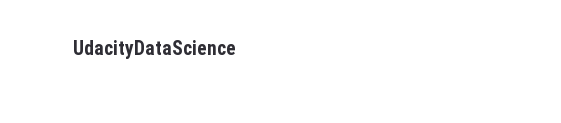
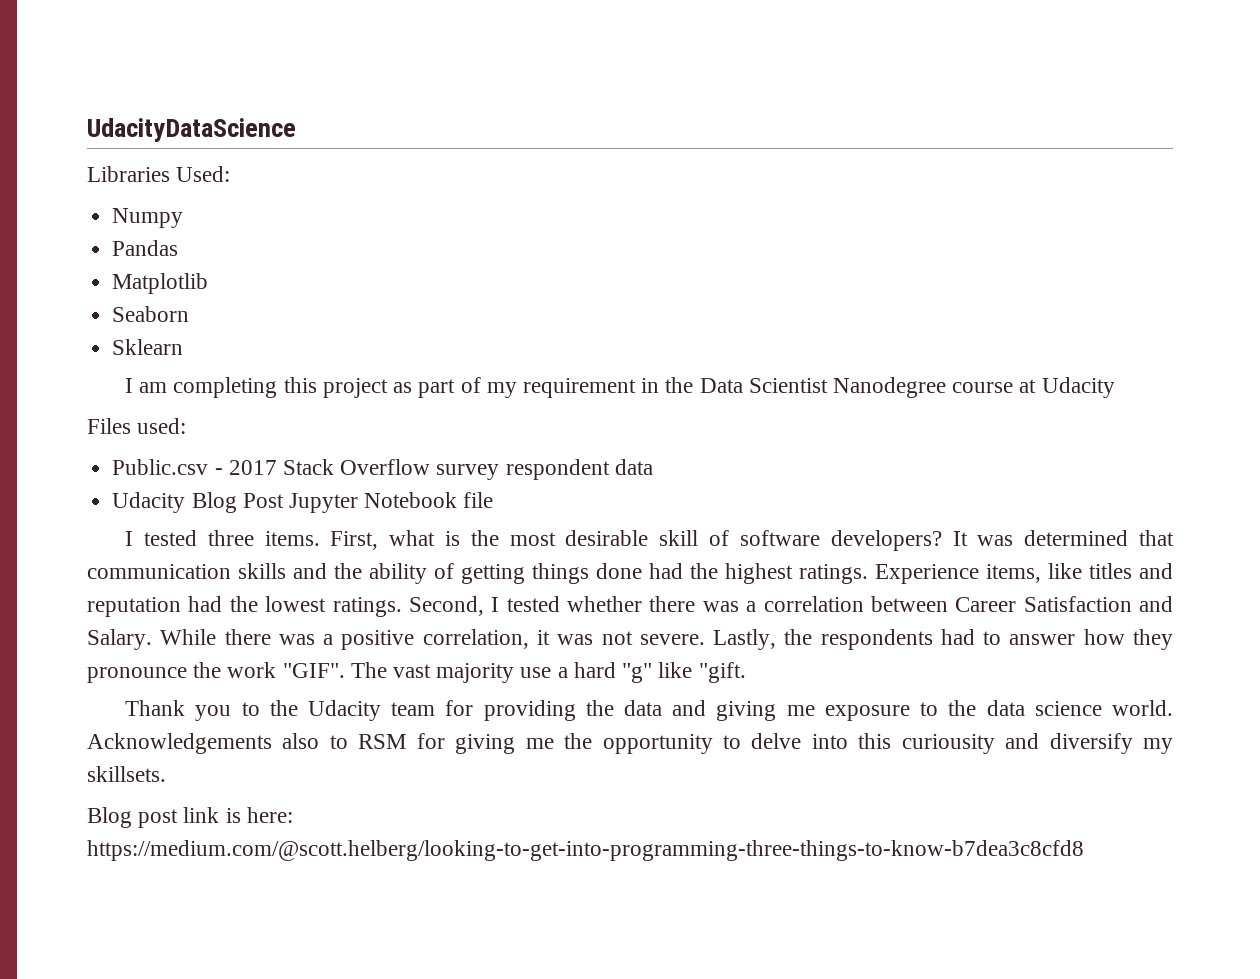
(236, 49) none -> [87,166,231,182] [112,208,184,228] [112,240,179,256] [112,273,209,294] [112,306,190,322] [112,339,184,355] [125,377,1115,398] [87,418,187,434] [112,459,653,480] [112,492,494,513] [125,530,1175,551] [87,563,1173,584] [87,596,1173,617] [87,629,1174,650] [87,662,746,683] [125,700,1174,721] [87,733,1173,754] [87,766,166,782] [87,807,293,828] [87,840,1084,861] // Libraries Used: // Numpy // Pandas // Matplotlib // Seaborn // Sklearn // I am completing this project as part of my requirement in the Data Scientist Nanodegree course at Udacity // Files used: // Public.csv - 2017 Stack Overflow survey respondent data // Udacity Blog Post Jupyter Notebook file // I tested three items. First, what is the most desirable skill of software developers? It was determined that communication skills and the ability of getting things done had the highest ratings. Experience items, like titles and reputation had the lowest ratings. Second, I tested whether there was a correlation between Career Satisfaction and Salary. While there was a positive correlation, it was not severe. Lastly, the respondents had to answer how they pronounce the work "GIF". The vast majority use a hard "g" like "gift. // Thank you to the Udacity team for providing the data and giving me exposure to the data science world. Acknowledgements also to RSM for giving me the opportunity to delve into this curiousity and diversify my skillsets. // Blog post link is here: https://medium.com/@scott.helberg/looking-to-get-into-programming-three-things-to-know-b7dea3c8cfd8

